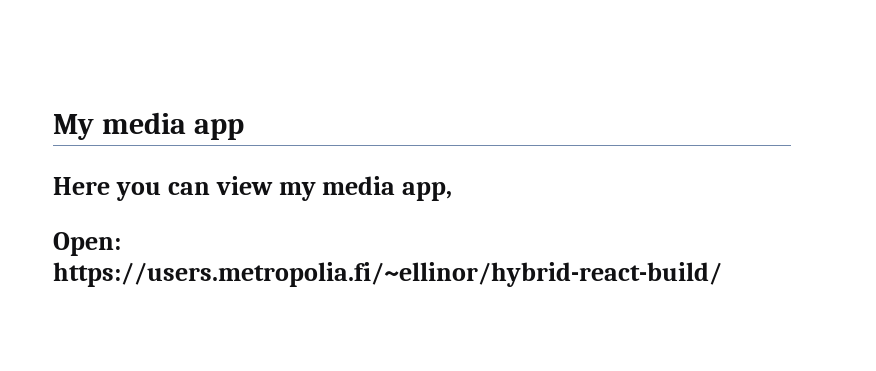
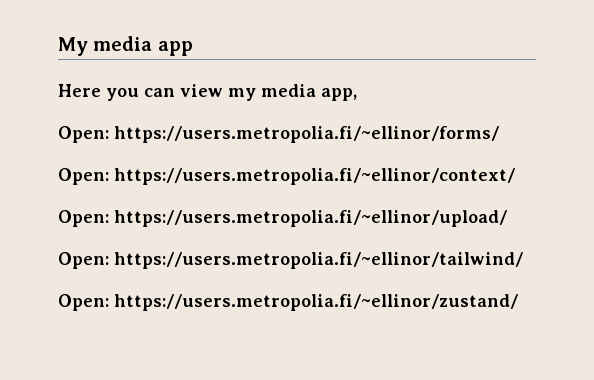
[53,262,722,287] https://users.metropolia.fi/~ellinor/hybrid-react-build/ -> [114,126,499,143] [58,168,515,185] [58,210,507,227] [58,252,523,269] [58,294,518,311] https://users.metropolia.fi/~ellinor/forms/ // Open: https://users.metropolia.fi/~ellinor/context/ // Open: https://users.metropolia.fi/~ellinor/upload/ // Open: https://users.metropolia.fi/~ellinor/tailwind/ // Open: https://users.metropolia.fi/~ellinor/zustand/

